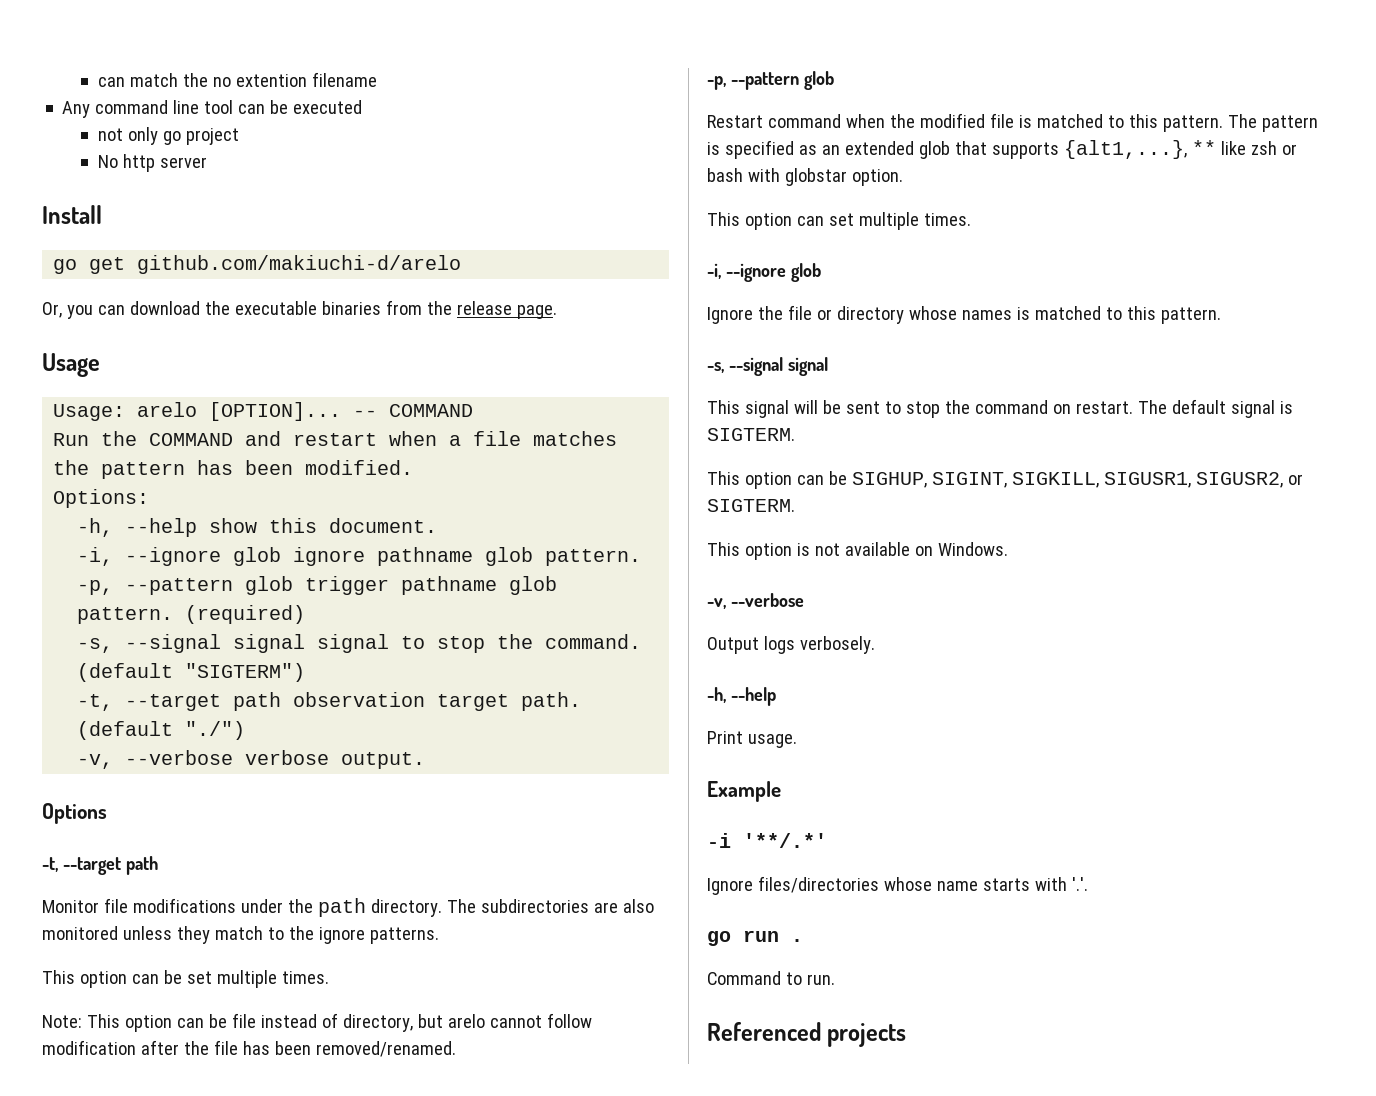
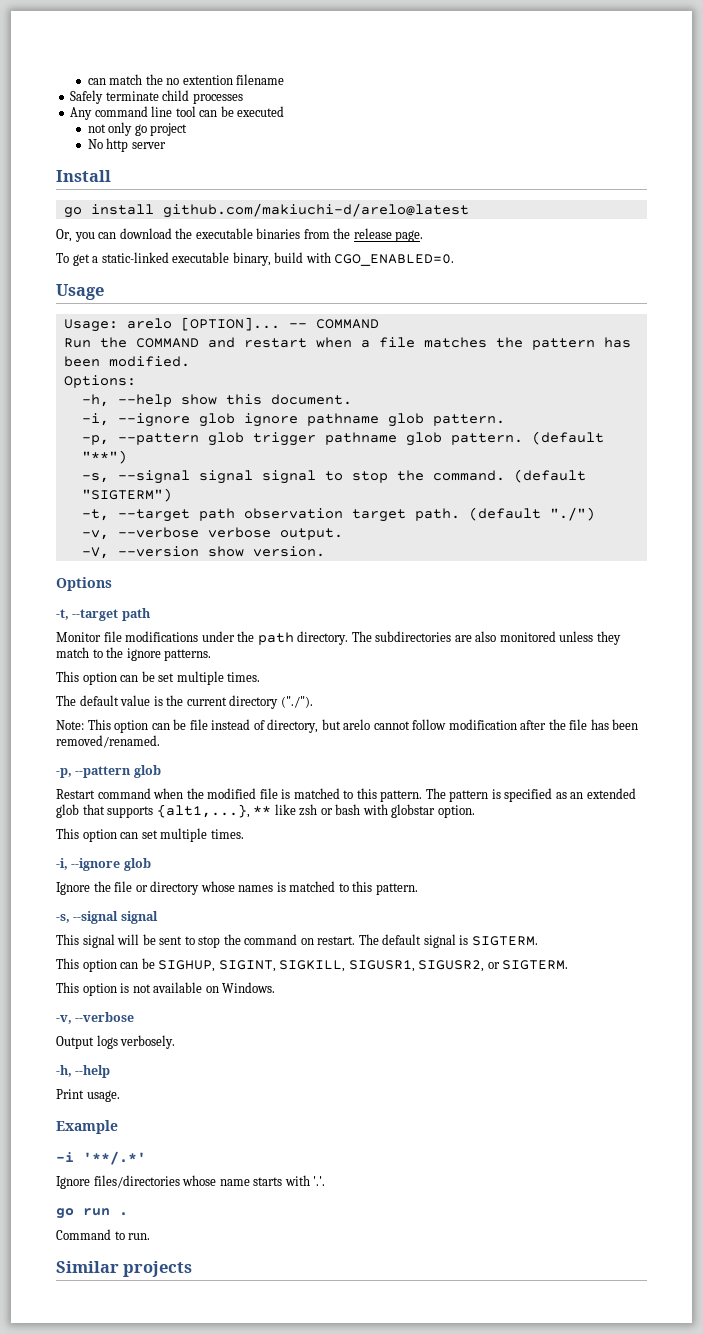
(378, 79) none -> [70,90,243,104] // Safely terminate child processes
[89,255,462,274] get github.com/makiuchi-d/arelo -> [90,203,469,218] install github.com/makiuchi-d/arelo@latest
(557, 312) none -> [56,252,455,266] // To get a static-linked executable binary, build with CGO_ENABLED=0.
[185,605,306,624] (required) -> [531,431,604,445] [81,450,127,464] (default "**")
(426, 760) none -> [81,546,325,559] // -V, --version show version.
(329, 977) none -> [56,695,313,709] // The default value is the current directory ("./").
[707,1022,821,1041] Referenced -> [56,1261,119,1273] Similar

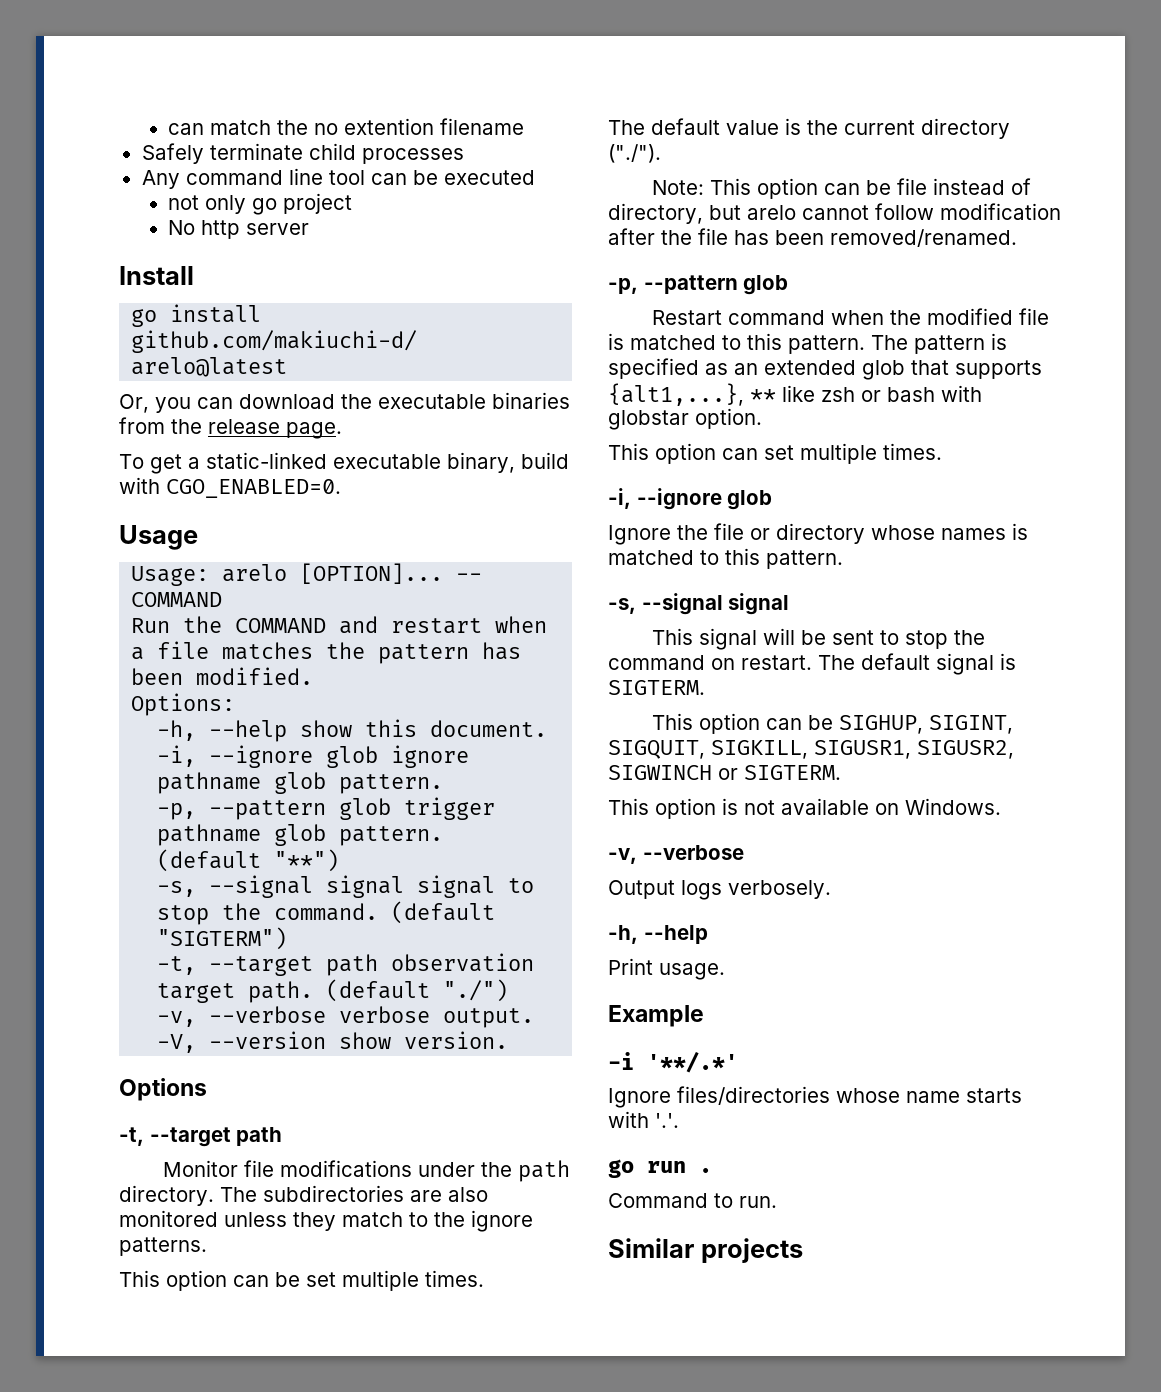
(276, 966) none -> [608,740,705,759] SIGQUIT,
(485, 966) none -> [608,765,712,780] SIGWINCH

